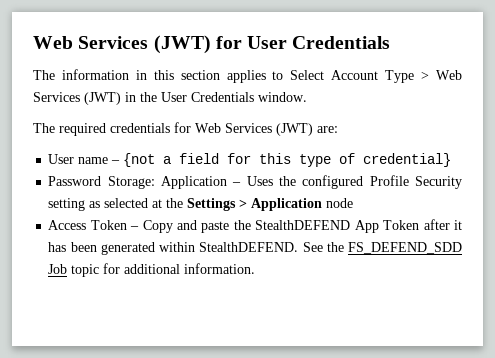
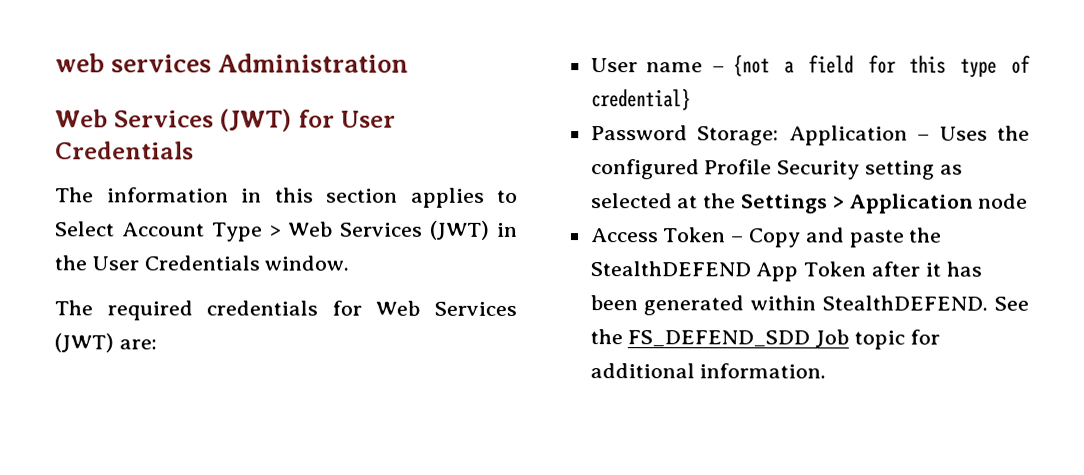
(33, 42) none -> [55,53,410,73] web services Administration //

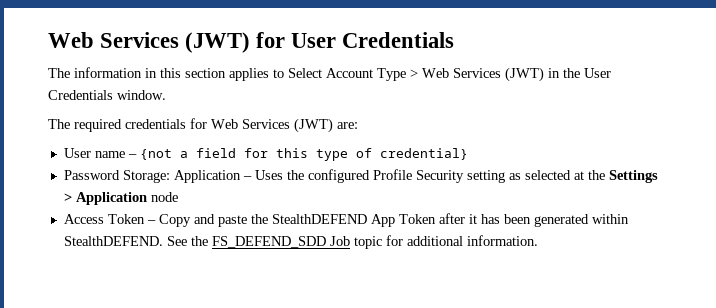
[55,53,410,73] web services Administration // -> (48, 40) none

